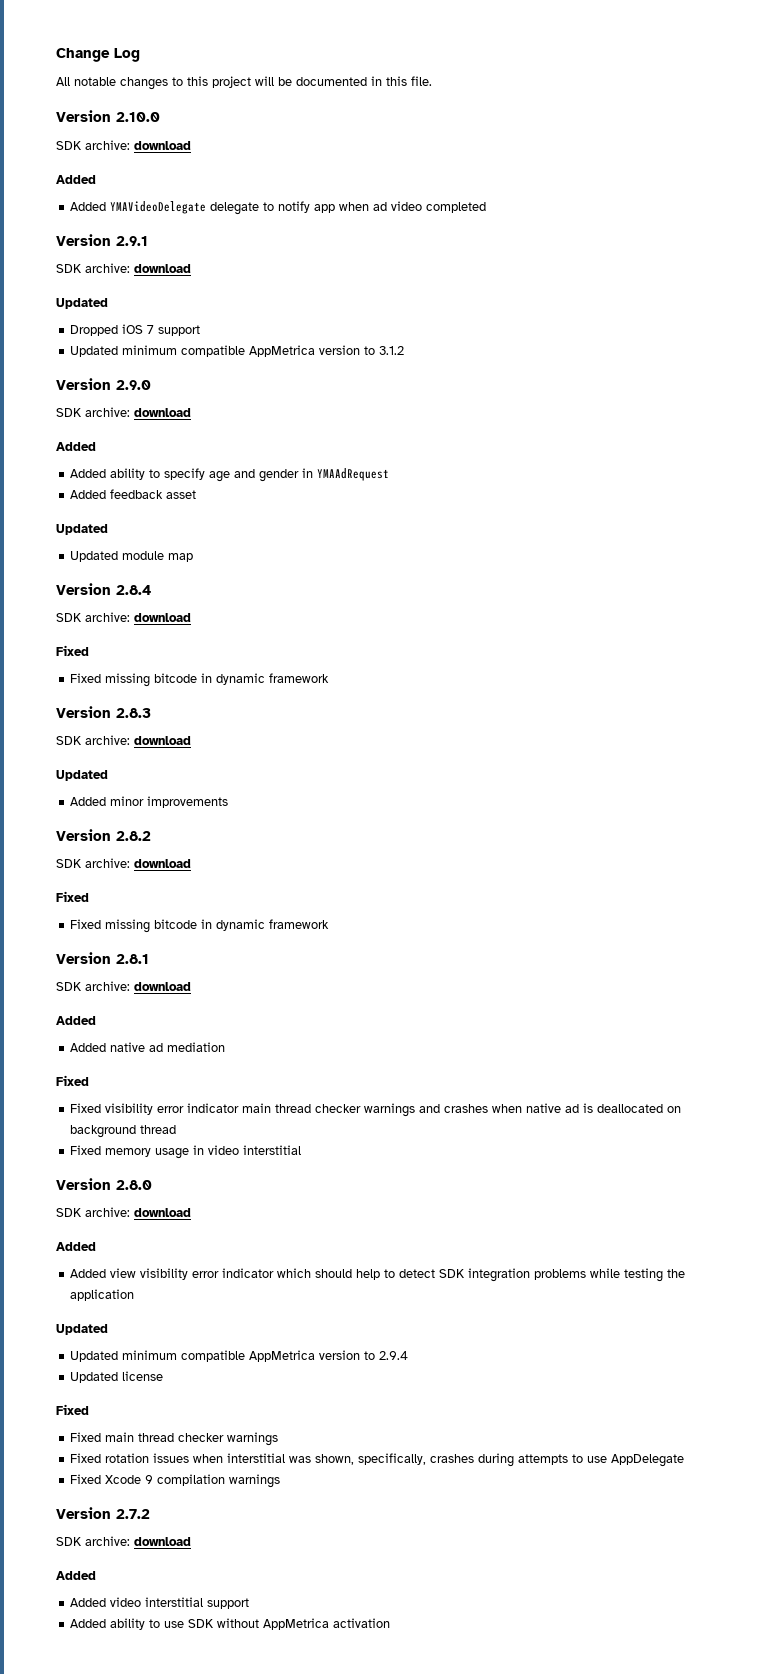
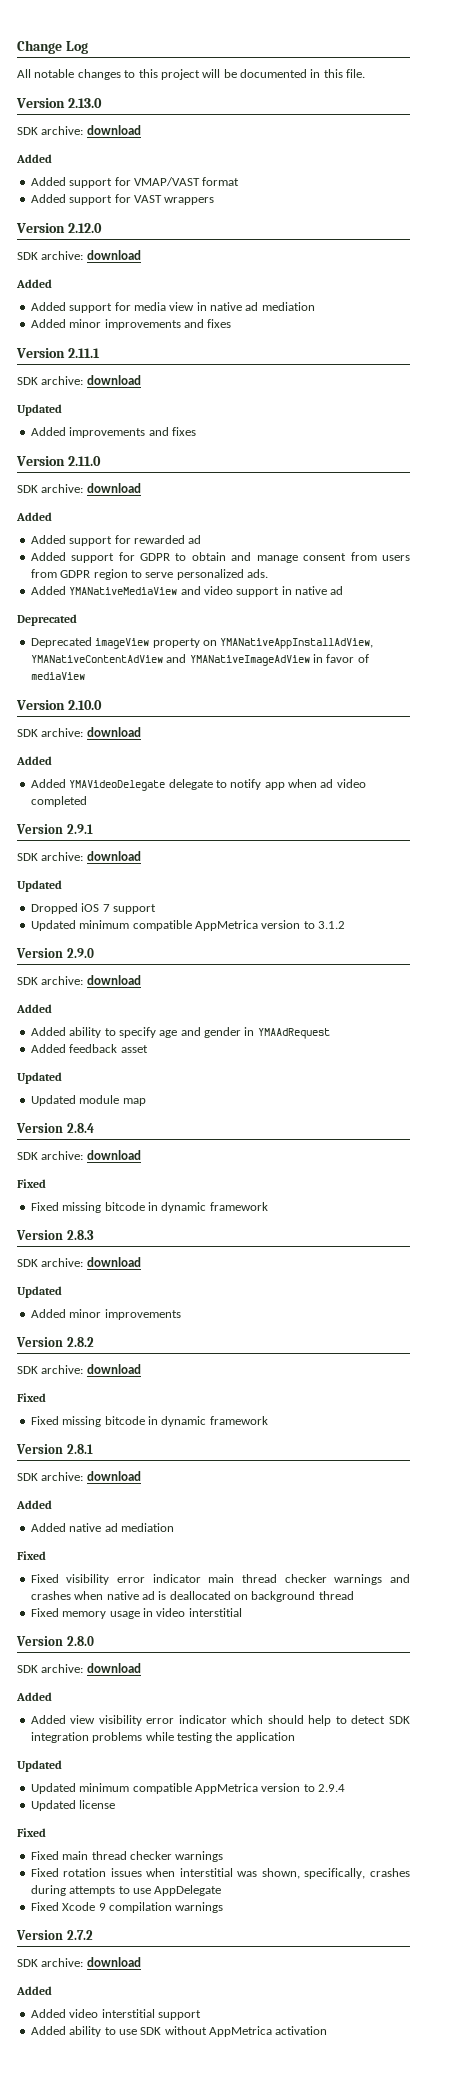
(432, 81) none -> [16,98,102,108] [17,125,141,135] [16,154,52,163] [30,177,240,188] [30,194,215,205] [16,223,102,233] [17,250,141,260] [16,279,52,288] [30,302,315,313] [30,319,232,330] [16,348,100,358] [17,375,141,385] [17,404,62,416] [30,427,196,438] [16,456,101,466] [17,483,141,493] [16,512,52,521] [30,535,202,546] [30,552,411,563] [30,569,268,580] [30,586,344,597] [17,614,77,626] [30,637,374,649] [30,654,369,666] [30,672,85,680] // Version 2.13.0 // SDK archive: download // Added // Added support for VMAP/VAST format // Added support for VAST wrappers // Version 2.12.0 // SDK archive: download // Added // Added support for media view in native ad mediation // Added minor improvements and fixes // Version 2.11.1 // SDK archive: download // Updated // Added improvements and fixes // Version 2.11.0 // SDK archive: download // Added // Added support for rewarded ad // Added support for GDPR to obtain and manage consent from users from GDPR region to serve personalized ads. // Added YMANativeMediaView and video support in native ad // Deprecated // Deprecated imageView property on YMANativeAppInstallAdView, YMANativeContentAdView and YMANativeImageAdView in favor of mediaView

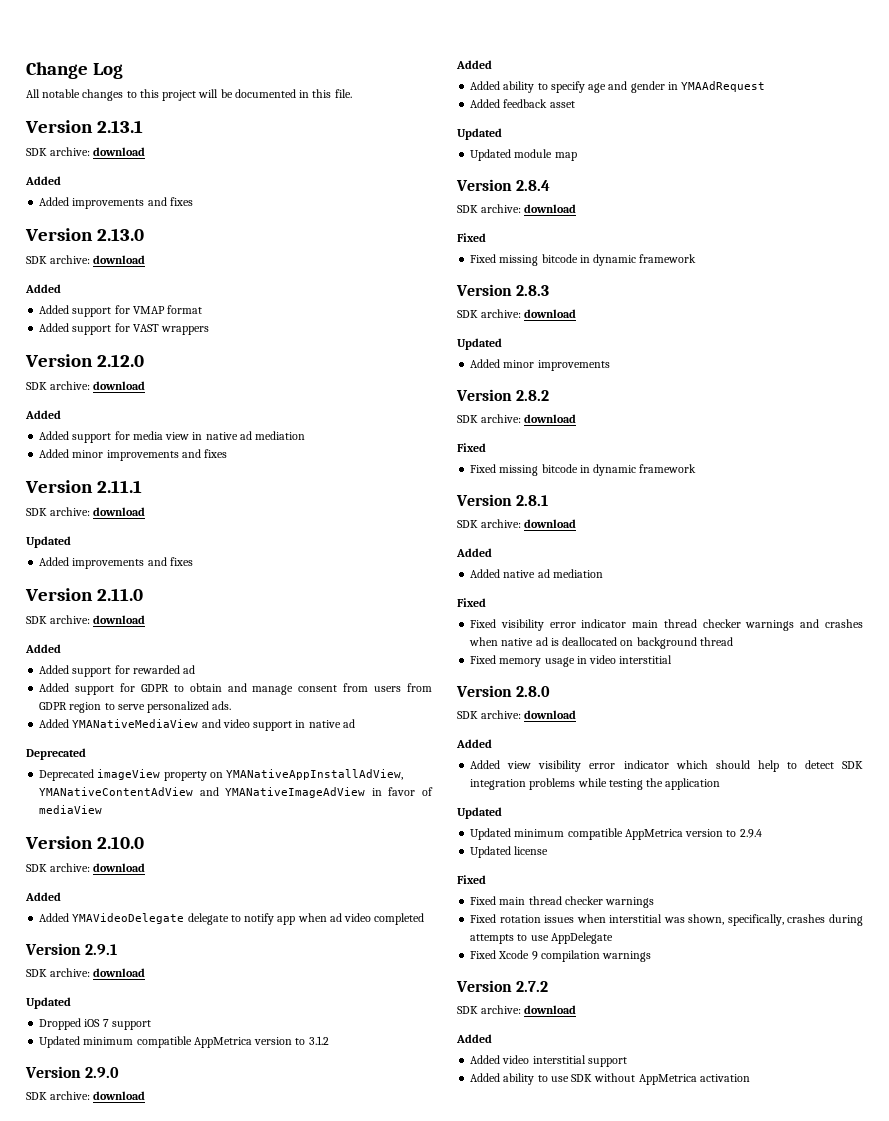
(366, 73) none -> [25,120,143,133] [26,147,146,156] [25,176,61,185] [39,197,193,209] // Version 2.13.1 // SDK archive: download // Added // Added improvements and fixes
[133,177,200,186] VMAP/VAST -> [132,306,165,314] VMAP

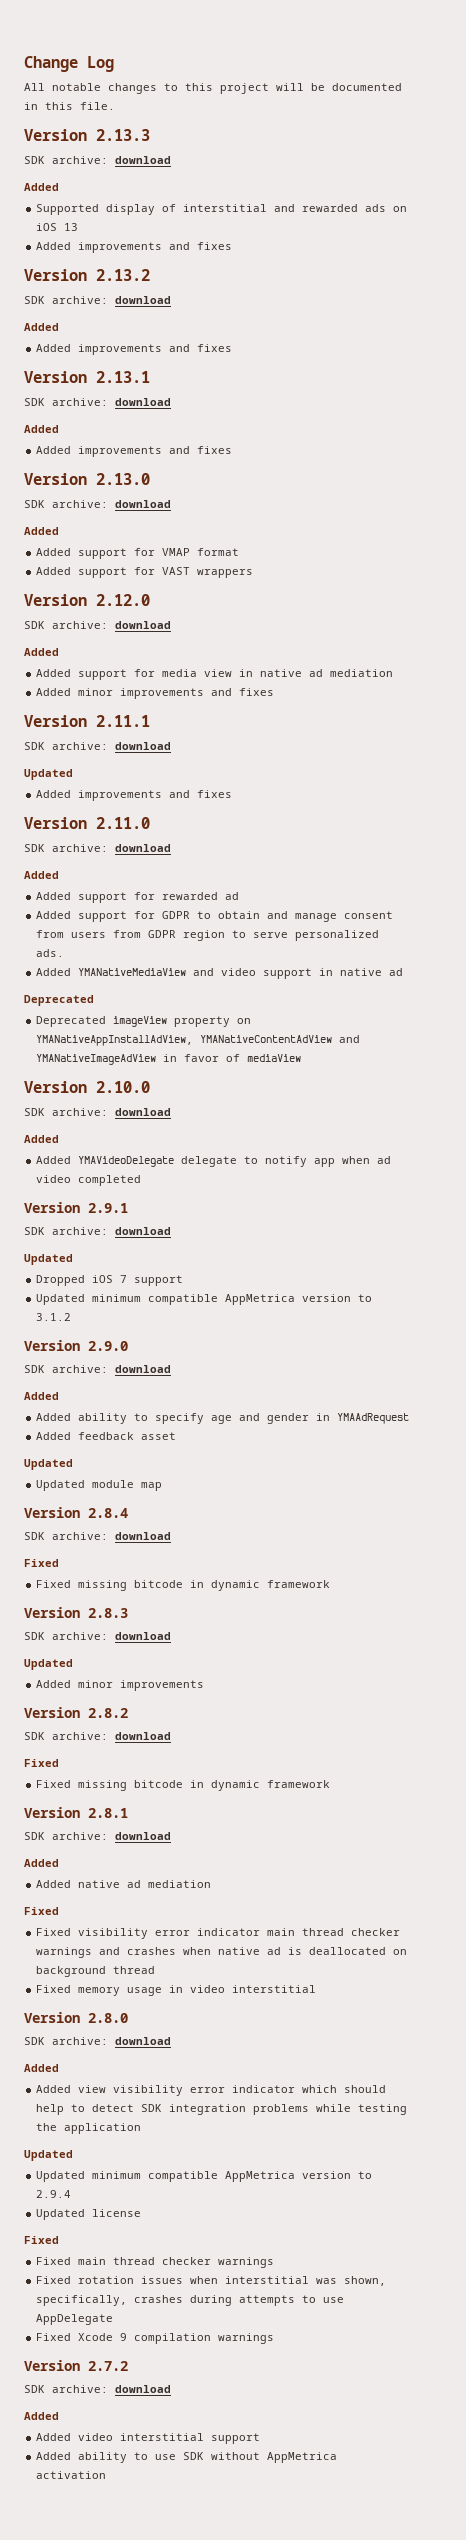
(352, 93) none -> [24,129,150,141] [24,156,171,164] [24,183,59,191] [36,204,408,215] [36,223,79,231] [36,242,233,253] [24,269,150,281] [24,296,171,304] [24,323,59,331] [36,344,233,355] // Version 2.13.3 // SDK archive: download // Added // Supported display of interstitial and rewarded ads on iOS 13 // Added improvements and fixes // Version 2.13.2 // SDK archive: download // Added // Added improvements and fixes

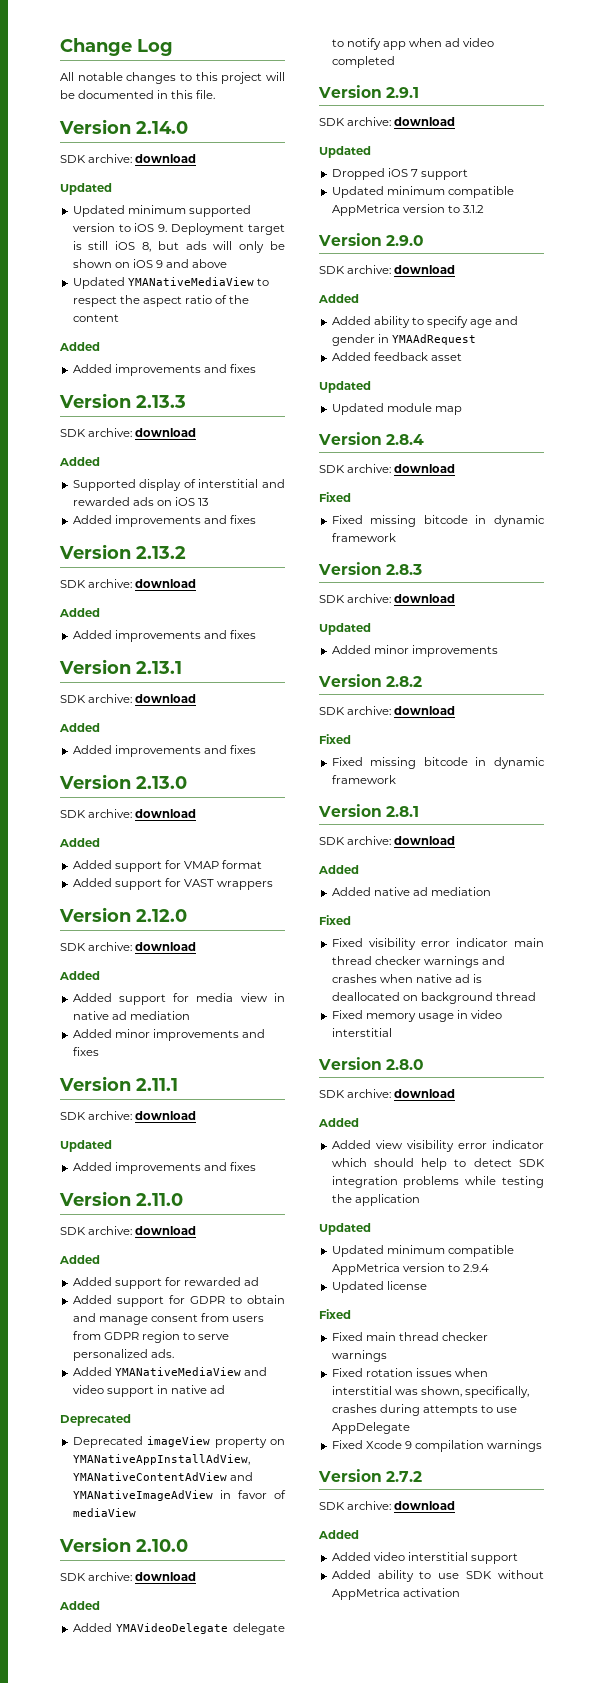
(115, 106) none -> [59,119,188,134] [60,154,197,163] [60,183,112,195] [72,205,251,217] [72,223,285,235] [72,241,285,253] [72,259,228,268] [72,277,269,289] [72,295,250,307] [72,314,119,322] [59,342,100,351] [72,364,256,376] // Version 2.14.0 // SDK archive: download // Updated // Updated minimum supported version to iOS 9. Deployment target is still iOS 8, but ads will only be shown on iOS 9 and above // Updated YMANativeMediaView to respect the aspect ratio of the content // Added // Added improvements and fixes

